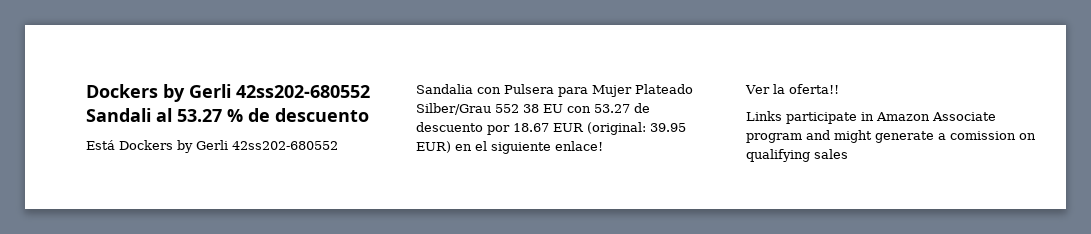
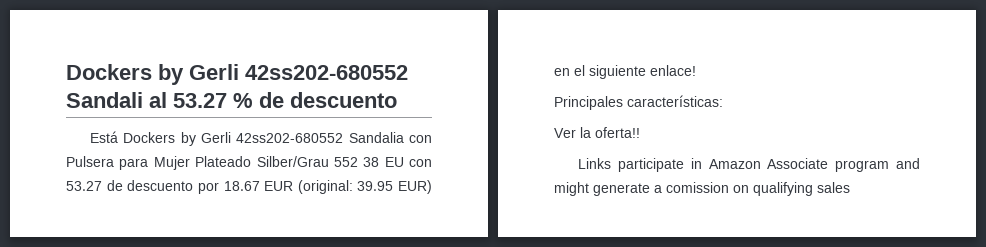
(603, 146) none -> [554,95,723,110] // Principales características:

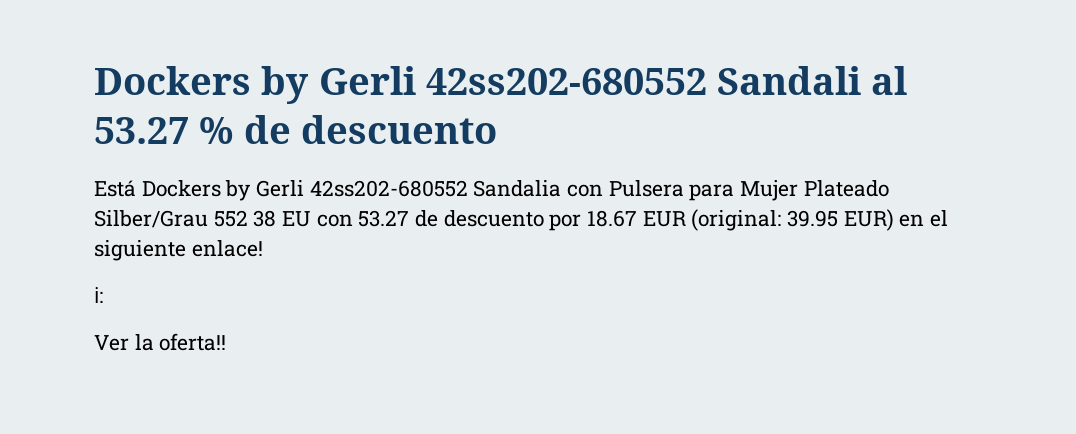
[554,95,723,110] Principales características: -> [94,287,103,303] ℹ:
[577,158,920,172] [554,182,850,196] // Links participate in Amazon Associate program and might generate a comission on qualifying sales -> (227, 342) none

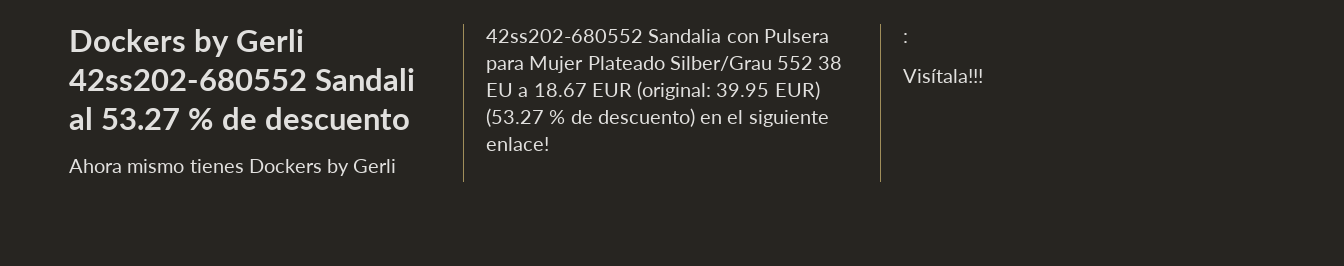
[94,180,136,197] Está -> [69,159,244,173] Ahora mismo tienes
[316,210,582,231] con 53.27 de descuento por -> [518,87,529,97] a
(894, 220) none -> [486,108,695,127] (53.27 % de descuento)
[94,287,103,303] [94,333,227,351] ℹ: // Ver la oferta!! -> [903,33,908,43] [903,69,983,83] : // Visítala!!!

